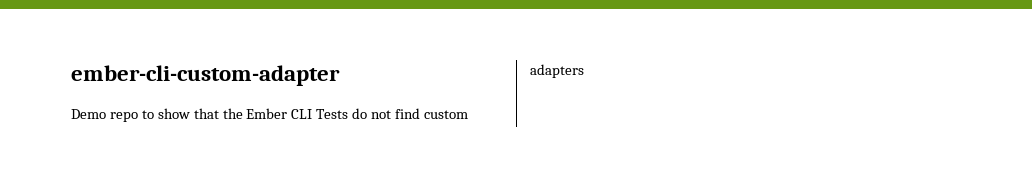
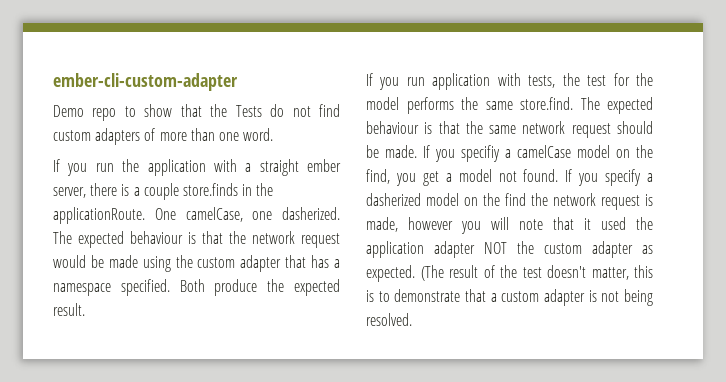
[246,108,313,119] Ember CLI -> (228, 110) none
(584, 71) none -> [144,128,274,141] [53,159,341,176] [53,183,274,200] [53,207,340,224] [53,231,340,248] [53,255,340,272] [53,279,340,296] [53,303,85,316] [366,73,653,90] [366,97,653,114] [366,121,653,138] [366,145,653,162] [366,169,653,186] [366,193,653,210] [366,217,653,234] [366,241,653,258] [366,265,653,282] [366,289,653,306] [366,313,412,326] of more than one word. // If you run the application with a straight ember server, there is a couple store.finds in the applicationRoute. One camelCase, one dasherized. The expected behaviour is that the network request would be made using the custom adapter that has a namespace specified. Both produce the expected result. // If you run application with tests, the test for the model performs the same store.find. The expected behaviour is that the same network request should be made. If you specifiy a camelCase model on the find, you get a model not found. If you specify a dasherized model on the find the network request is made, however you will note that it used the application adapter NOT the custom adapter as expected. (The result of the test doesn't matter, this is to demonstrate that a custom adapter is not being resolved.

